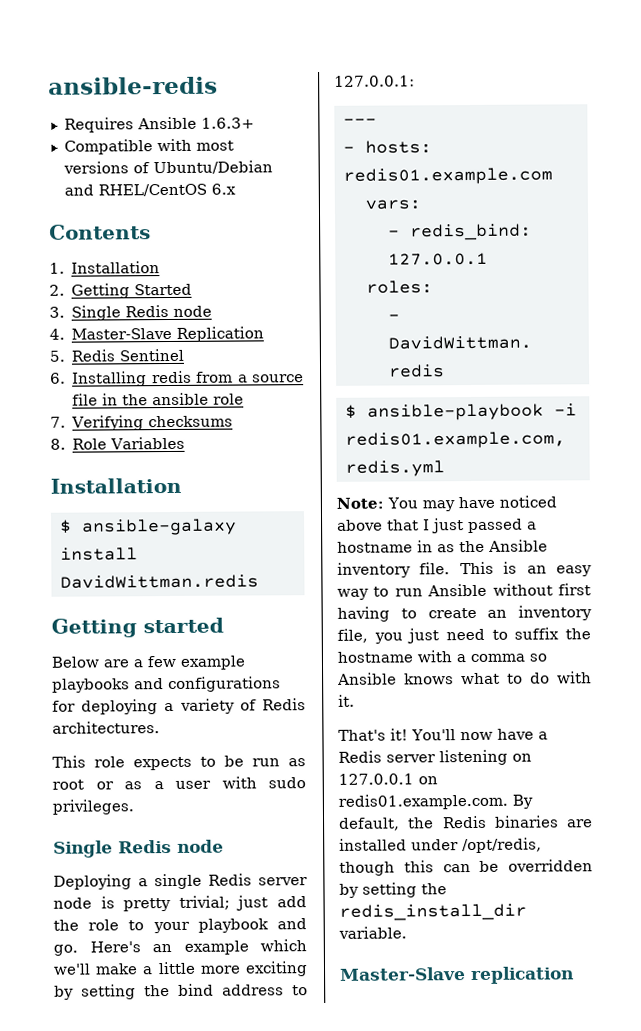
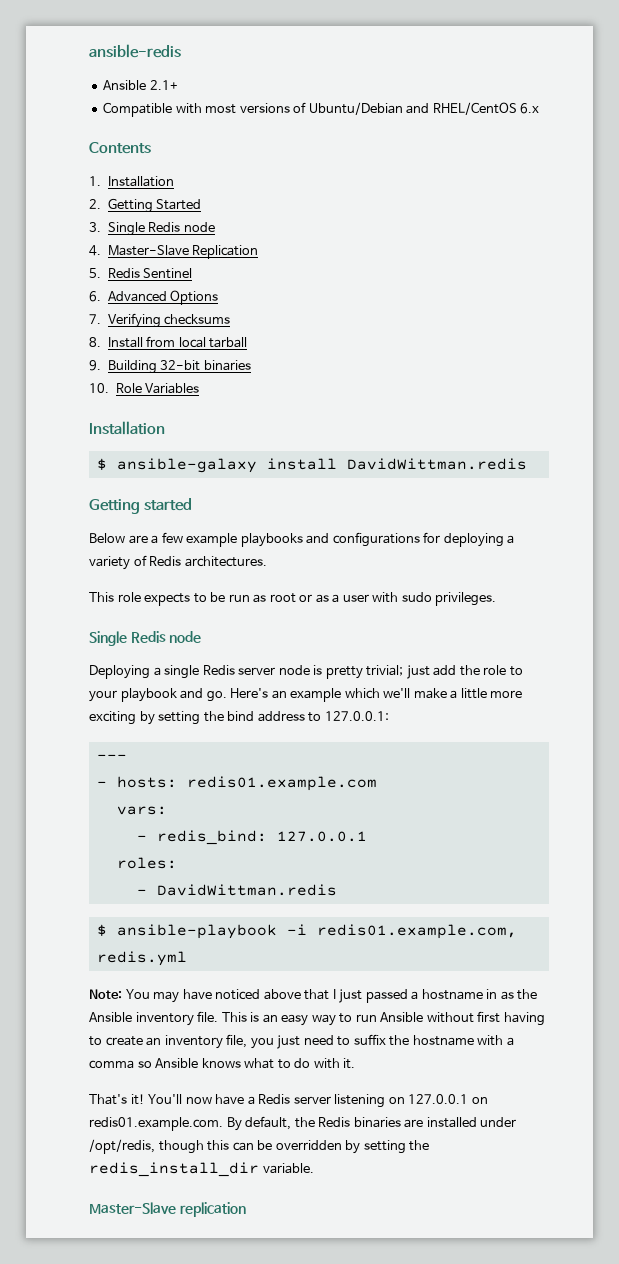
[63,116,255,133] Requires Ansible 1.6.3+ -> [103,80,178,90] Ansible 2.1+
[72,370,304,387] [72,392,245,406] [50,415,234,431] [50,438,66,450] Installing redis from a source file in the ansible role // 7. Verifying checksums // 8. -> [107,290,219,305] [89,313,231,328] [89,336,248,348] [89,360,251,374] [89,383,109,393] Advanced Options // 7. Verifying checksums // 8. Install from local tarball // 9. Building 32-bit binaries // 10.

